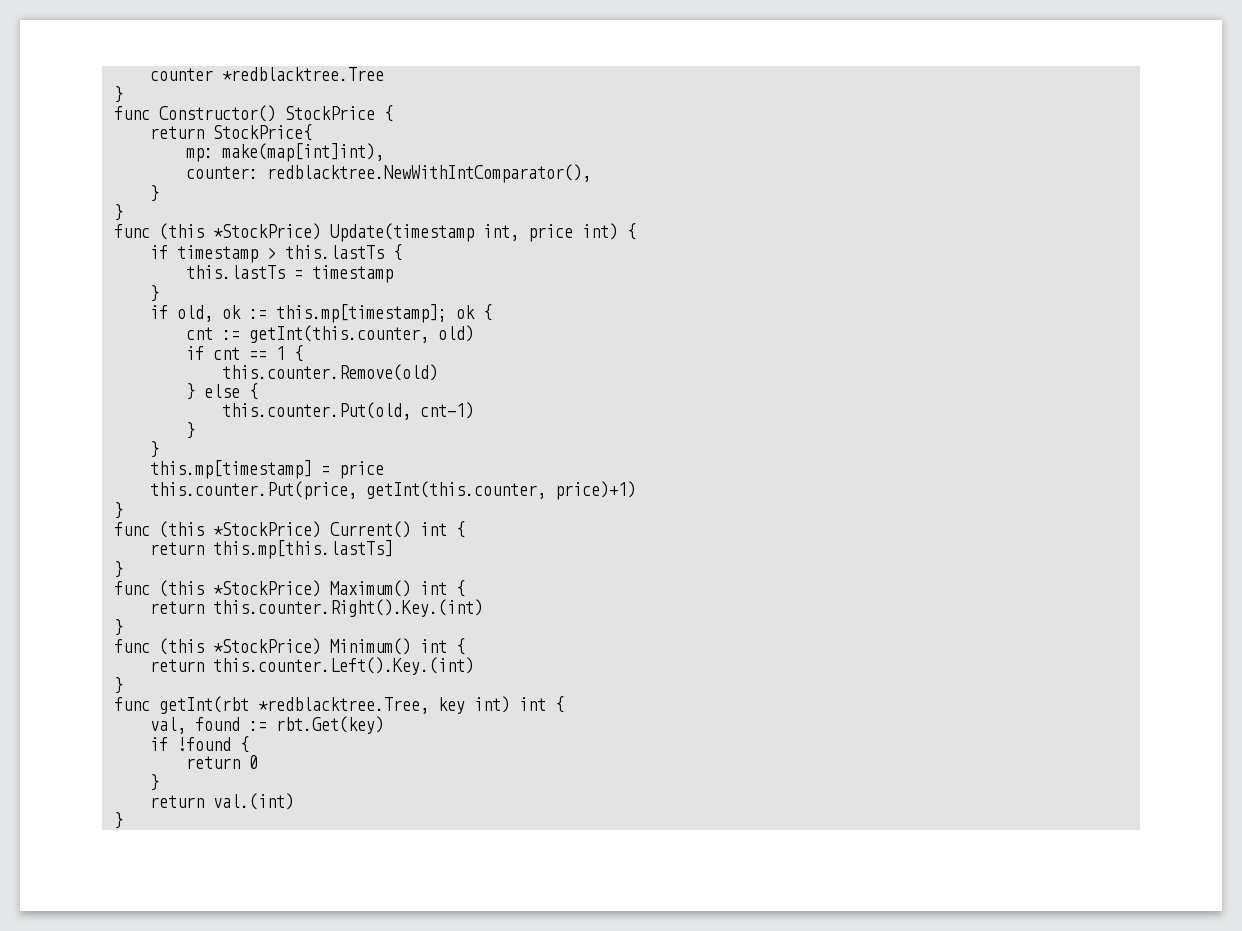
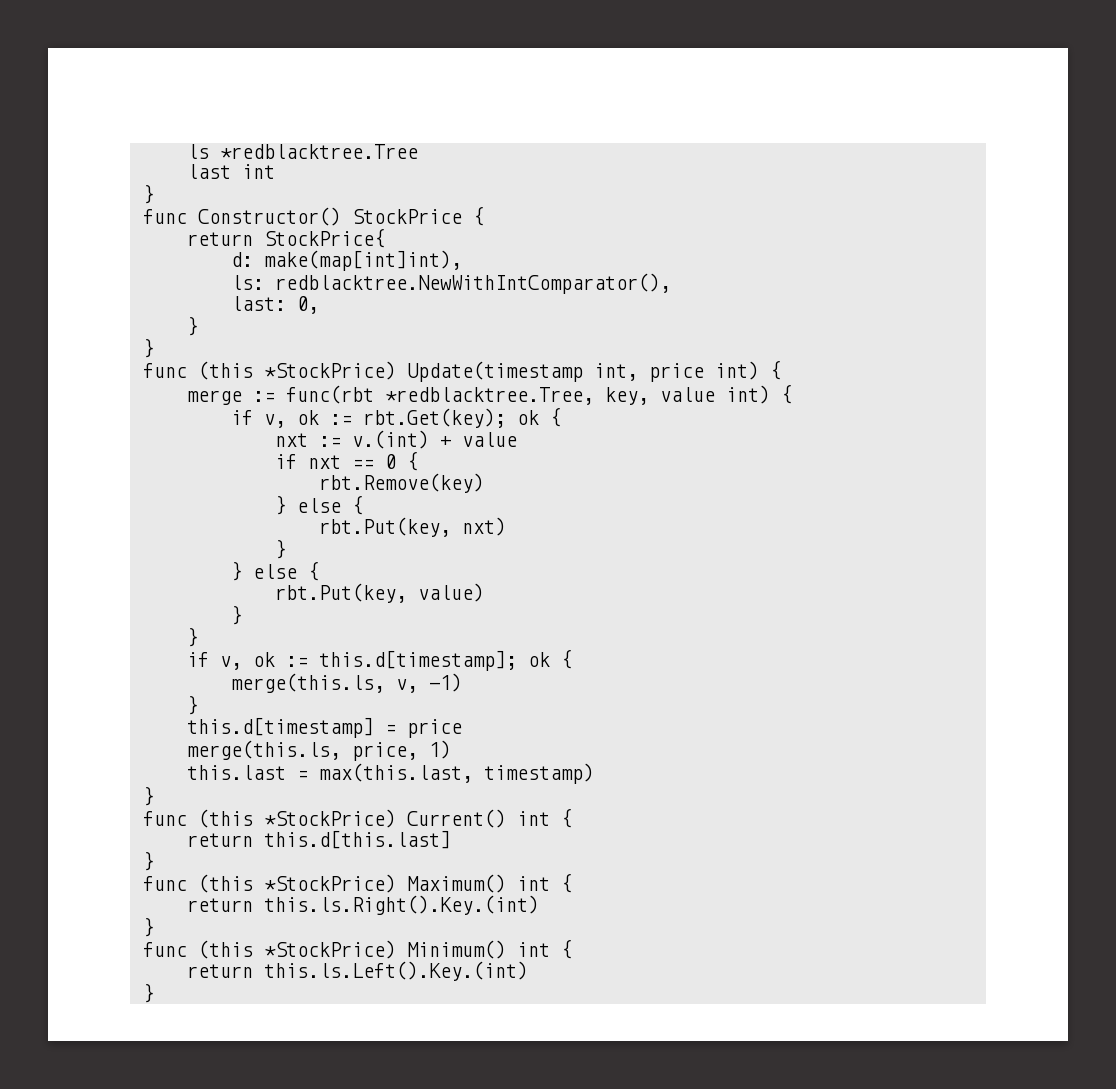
[150,68,213,81] counter -> [186,144,209,159] ls
(384, 74) none -> [186,164,275,179] // last int
[186,148,213,162] mp: -> [230,252,253,267] d:
[186,166,258,179] counter: -> [230,275,264,290] ls:
(591, 173) none -> [230,296,319,314] // last: 0,
[150,244,402,263] [186,265,393,283] [150,285,159,302] [150,304,492,323] [186,325,474,343] [186,345,303,362] [222,364,438,381] [186,383,258,400] [222,402,474,420] [186,422,195,439] [150,441,159,458] [150,460,384,479] [150,481,636,500] if timestamp > this.lastTs { // this.lastTs = timestamp // } // if old, ok := this.mp[timestamp]; ok { // cnt := getInt(this.counter, old) // if cnt == 1 { // this.counter.Remove(old) // } else { // this.counter.Put(old, cnt-1) // } // } // this.mp[timestamp] = price // this.counter.Put(price, getInt(this.counter, price)+1) -> [186,384,792,405] [230,407,561,428] [274,430,517,449] [274,451,418,471] [318,473,484,493] [274,495,363,515] [318,517,506,537] [274,539,286,559] [230,561,319,581] [274,583,484,603] [230,605,242,625] [186,627,198,647] [186,649,572,671] [230,673,462,693] [186,695,198,715] [186,717,462,738] [186,740,451,761] [186,763,594,784] merge := func(rbt *redblacktree.Tree, key, value int) { // if v, ok := rbt.Get(key); ok { // nxt := v.(int) + value // if nxt == 0 { // rbt.Remove(key) // } else { // rbt.Put(key, nxt) // } // } else { // rbt.Put(key, value) // } // } // if v, ok := this.d[timestamp]; ok { // merge(this.ls, v, -1) // } // this.d[timestamp] = price // merge(this.ls, price, 1) // this.last = max(this.last, timestamp)
[213,540,393,559] this.mp[this.lastTs] -> [263,830,451,849] this.d[this.last]
[213,599,483,617] this.counter.Right().Key.(int) -> [263,895,539,915] this.ls.Right().Key.(int)
[213,657,474,675] [114,677,123,694] [114,696,564,714] [150,716,384,734] [150,736,249,753] [186,755,258,769] [150,774,159,791] [150,793,294,810] [114,812,123,829] this.counter.Left().Key.(int) // } // func getInt(rbt *redblacktree.Tree, key int) int { // val, found := rbt.Get(key) // if !found { // return 0 // } // return val.(int) // } -> [263,961,528,981] [142,983,154,1003] this.ls.Left().Key.(int) // }

